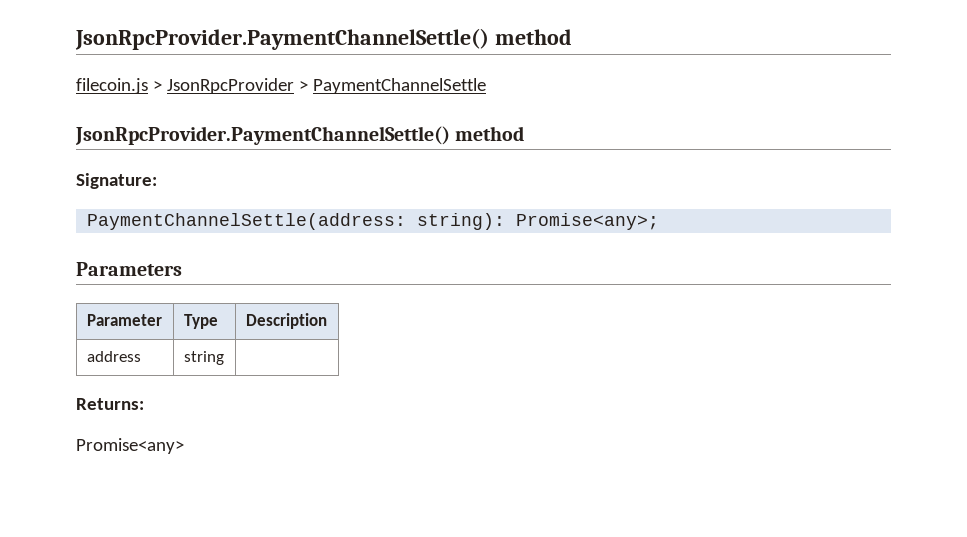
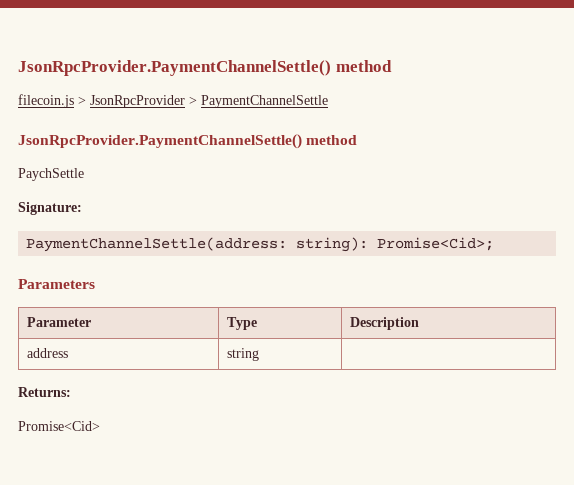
(525, 133) none -> [18,168,84,181] // PaychSettle
[516,213,660,230] Promise<any>; -> [377,237,495,251] Promise<Cid>;
[76,438,184,454] Promise<any> -> [18,421,100,431] Promise<Cid>

